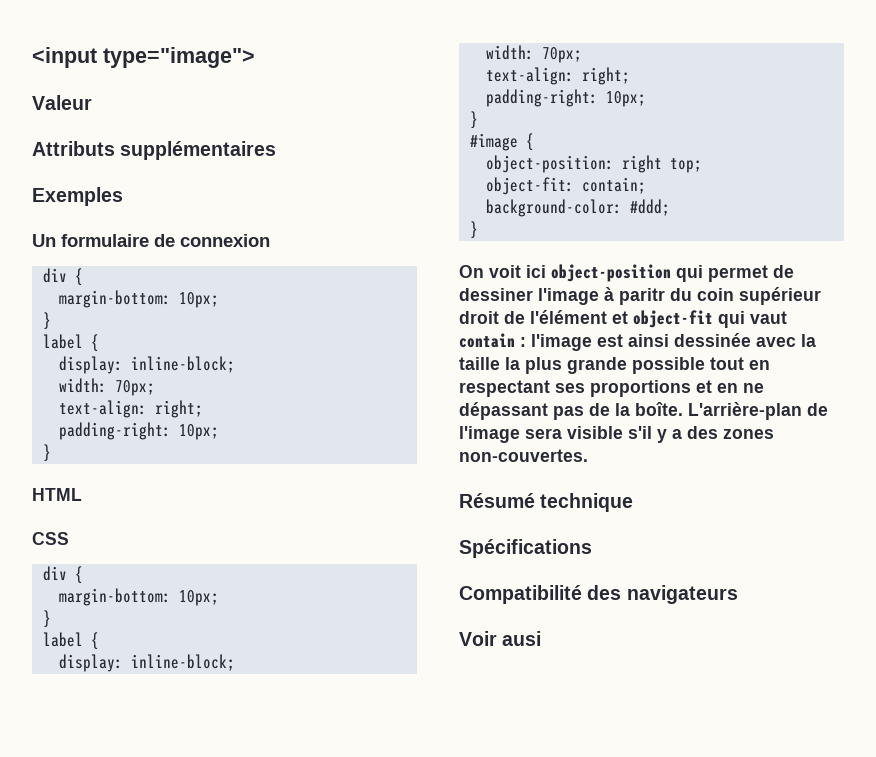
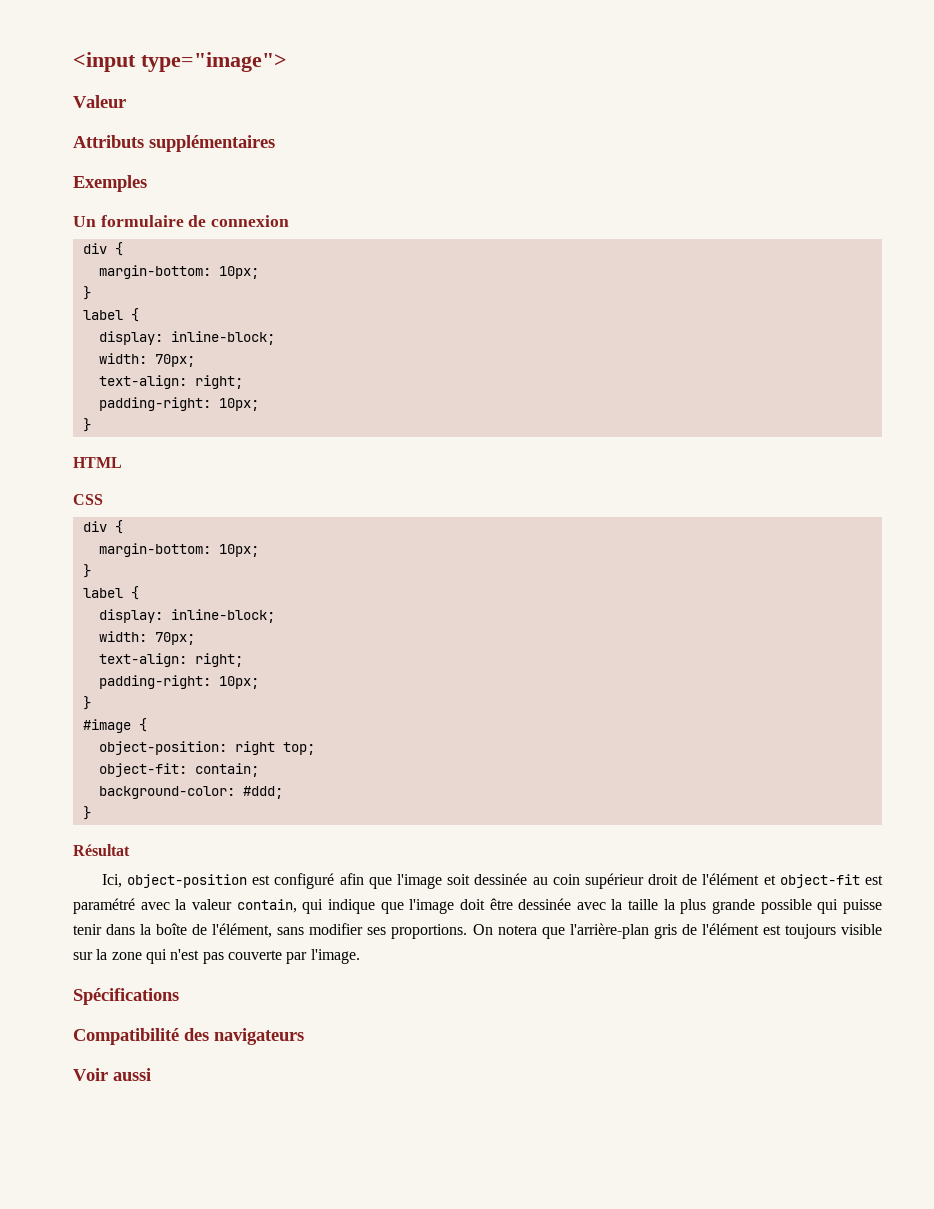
[459,264,794,282] [459,287,692,305] On voit ici object-position qui permet de dessiner l'image à paritr du -> [73,844,130,856] [101,873,548,889] Résultat // Ici, object-position est configuré afin que l'image soit dessinée au
[718,311,787,328] [459,333,669,351] qui vaut contain : l'image est ainsi -> [865,875,884,885] [73,898,513,914] est paramétré avec la valeur contain, qui indique que l'image doit être
[710,357,770,370] [459,380,764,397] [459,402,828,420] [459,426,774,443] [459,449,588,462] [459,493,634,512] tout en respectant ses proportions et en ne dépassant pas de la boîte. L'arrière-plan de l'image sera visible s'il y a des zones non-couvertes. // Résumé technique -> [817,899,882,914] [73,923,883,939] [73,949,360,964] qui puisse tenir dans la boîte de l'élément, sans modifier ses proportions. On notera que l'arrière-plan gris de l'élément est toujours visible sur la zone qui n'est pas couverte par l'image.
[502,631,542,646] ausi -> [113,1068,151,1081] aussi

